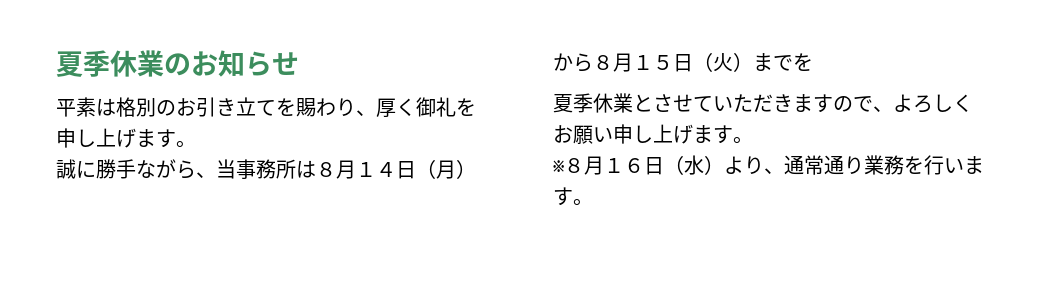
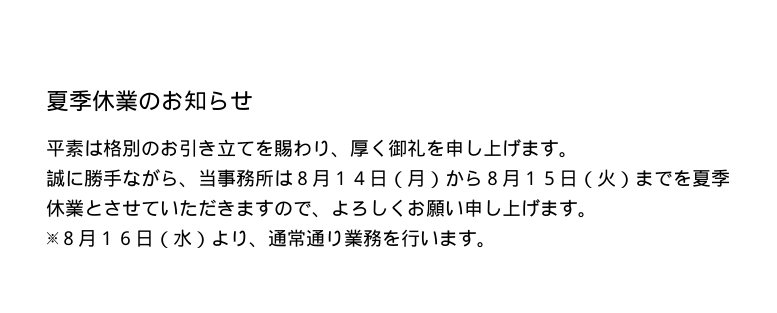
(813, 62) // -> (692, 178) none

